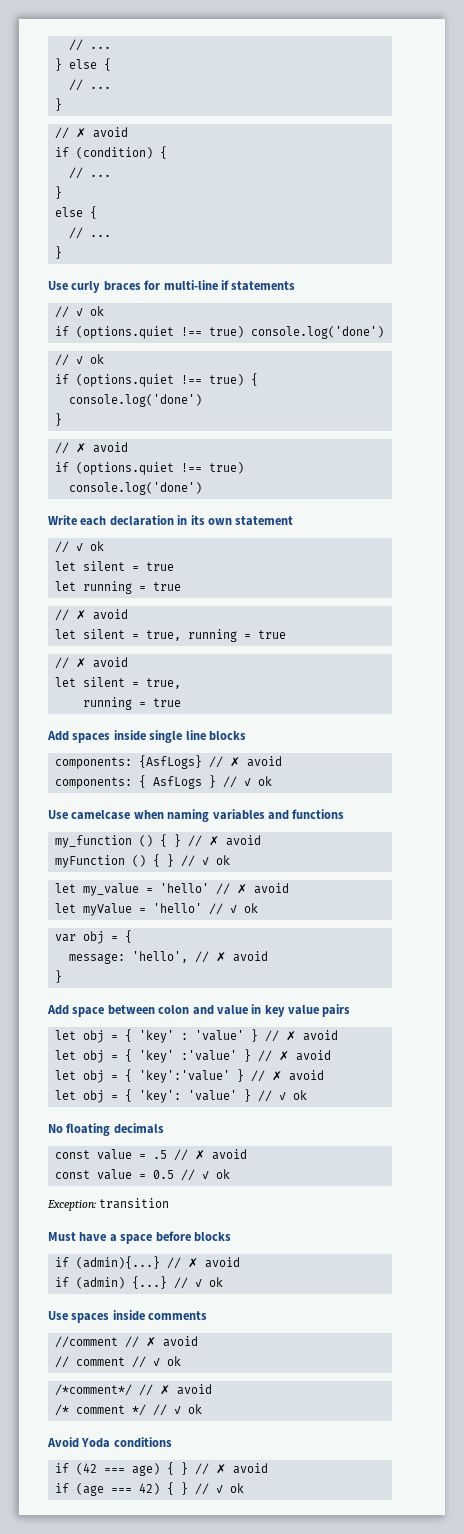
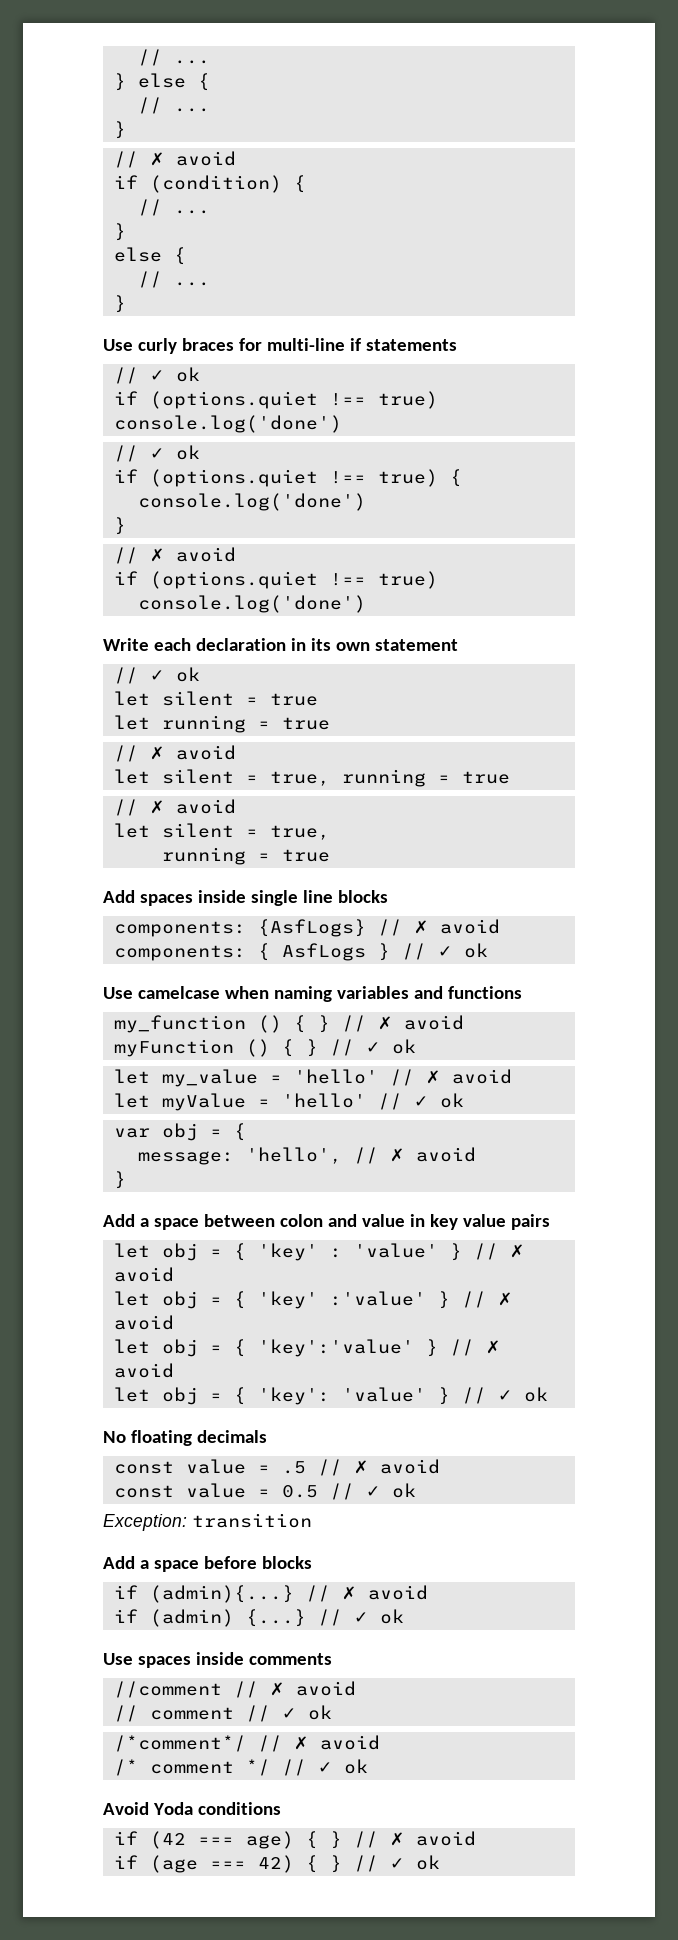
(69, 1010) none -> [139,1218,149,1227] a
[48,1232,107,1242] Must have -> [103,1556,135,1569] Add

